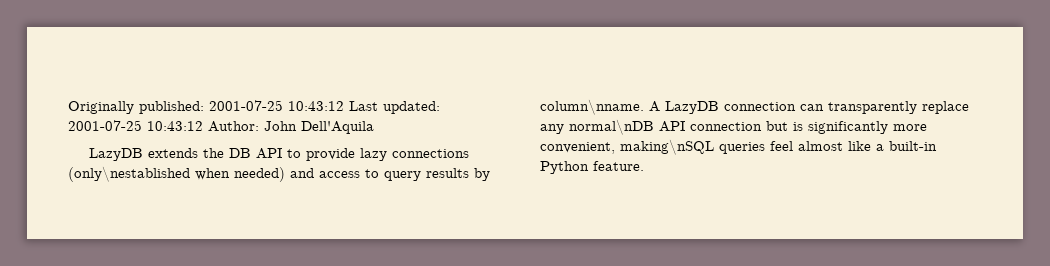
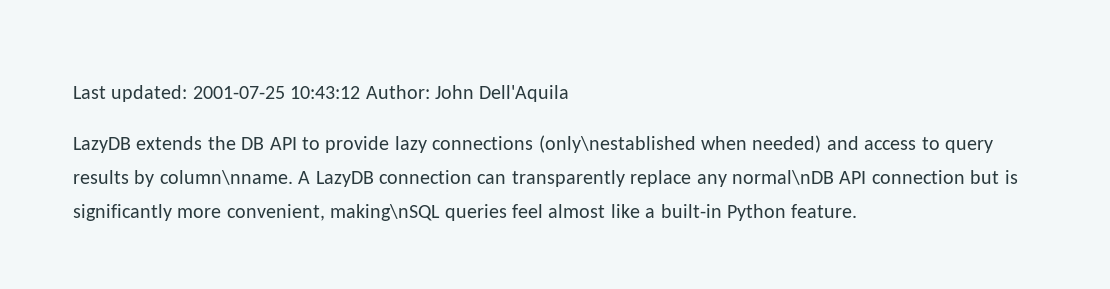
[68,100,344,114] Originally published: 2001-07-25 10:43:12 -> (73, 92) none

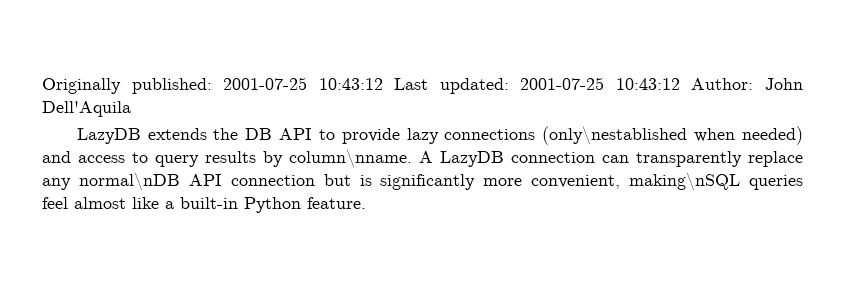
(73, 92) none -> [42,77,383,94] Originally published: 2001-07-25 10:43:12

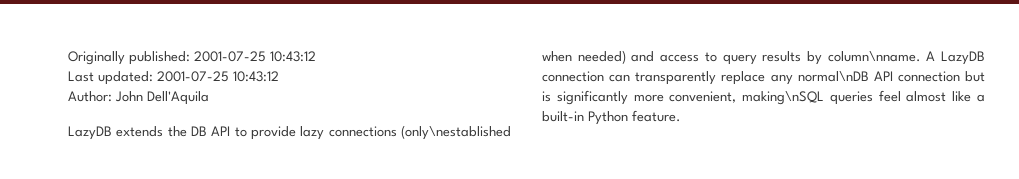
(383, 84) none -> (316, 56) //
(680, 84) none -> (279, 76) //

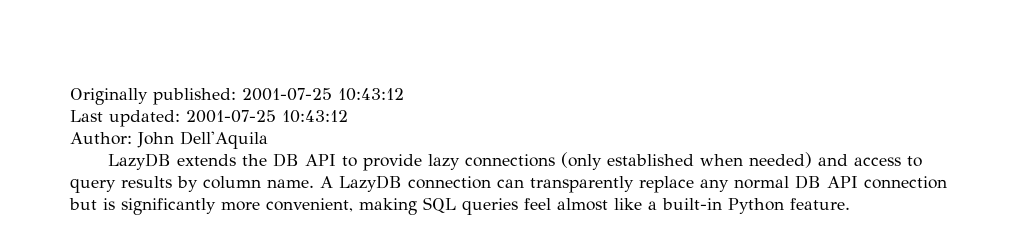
[401,125,511,140] (only\nestablished -> [561,152,695,170] (only established
[827,51,921,62] column\nname. -> [203,176,314,189] column name.
[797,71,869,82] normal\nDB -> [734,175,821,189] normal DB
[742,91,825,105] making\nSQL -> [359,197,456,215] making SQL

